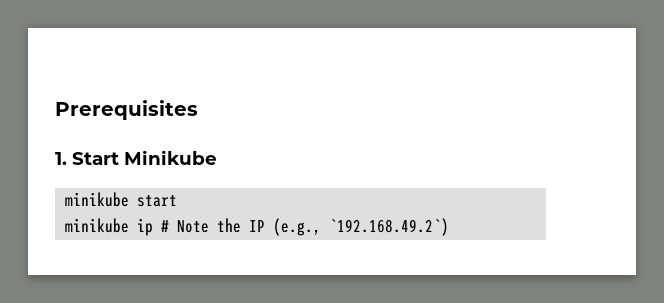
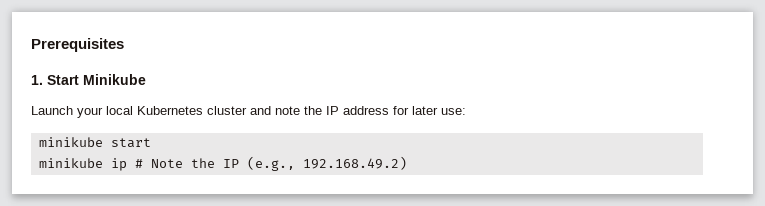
(217, 157) none -> [31,106,466,118] // Launch your local Kubernetes cluster and note the IP address for later use:
[329,218,450,236] `192.168.49.2`) -> [302,156,407,170] 192.168.49.2)

